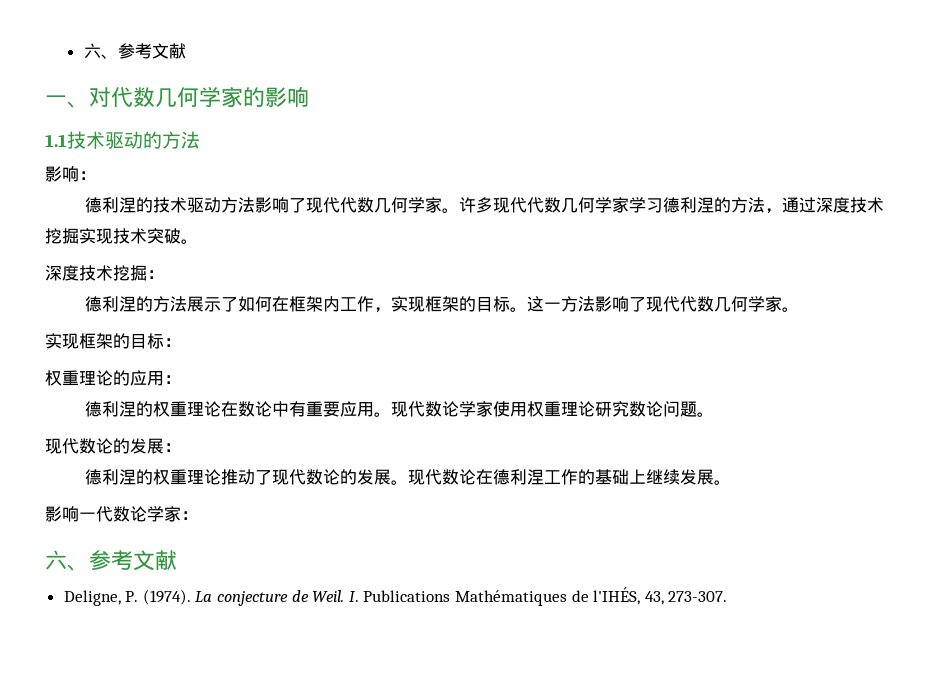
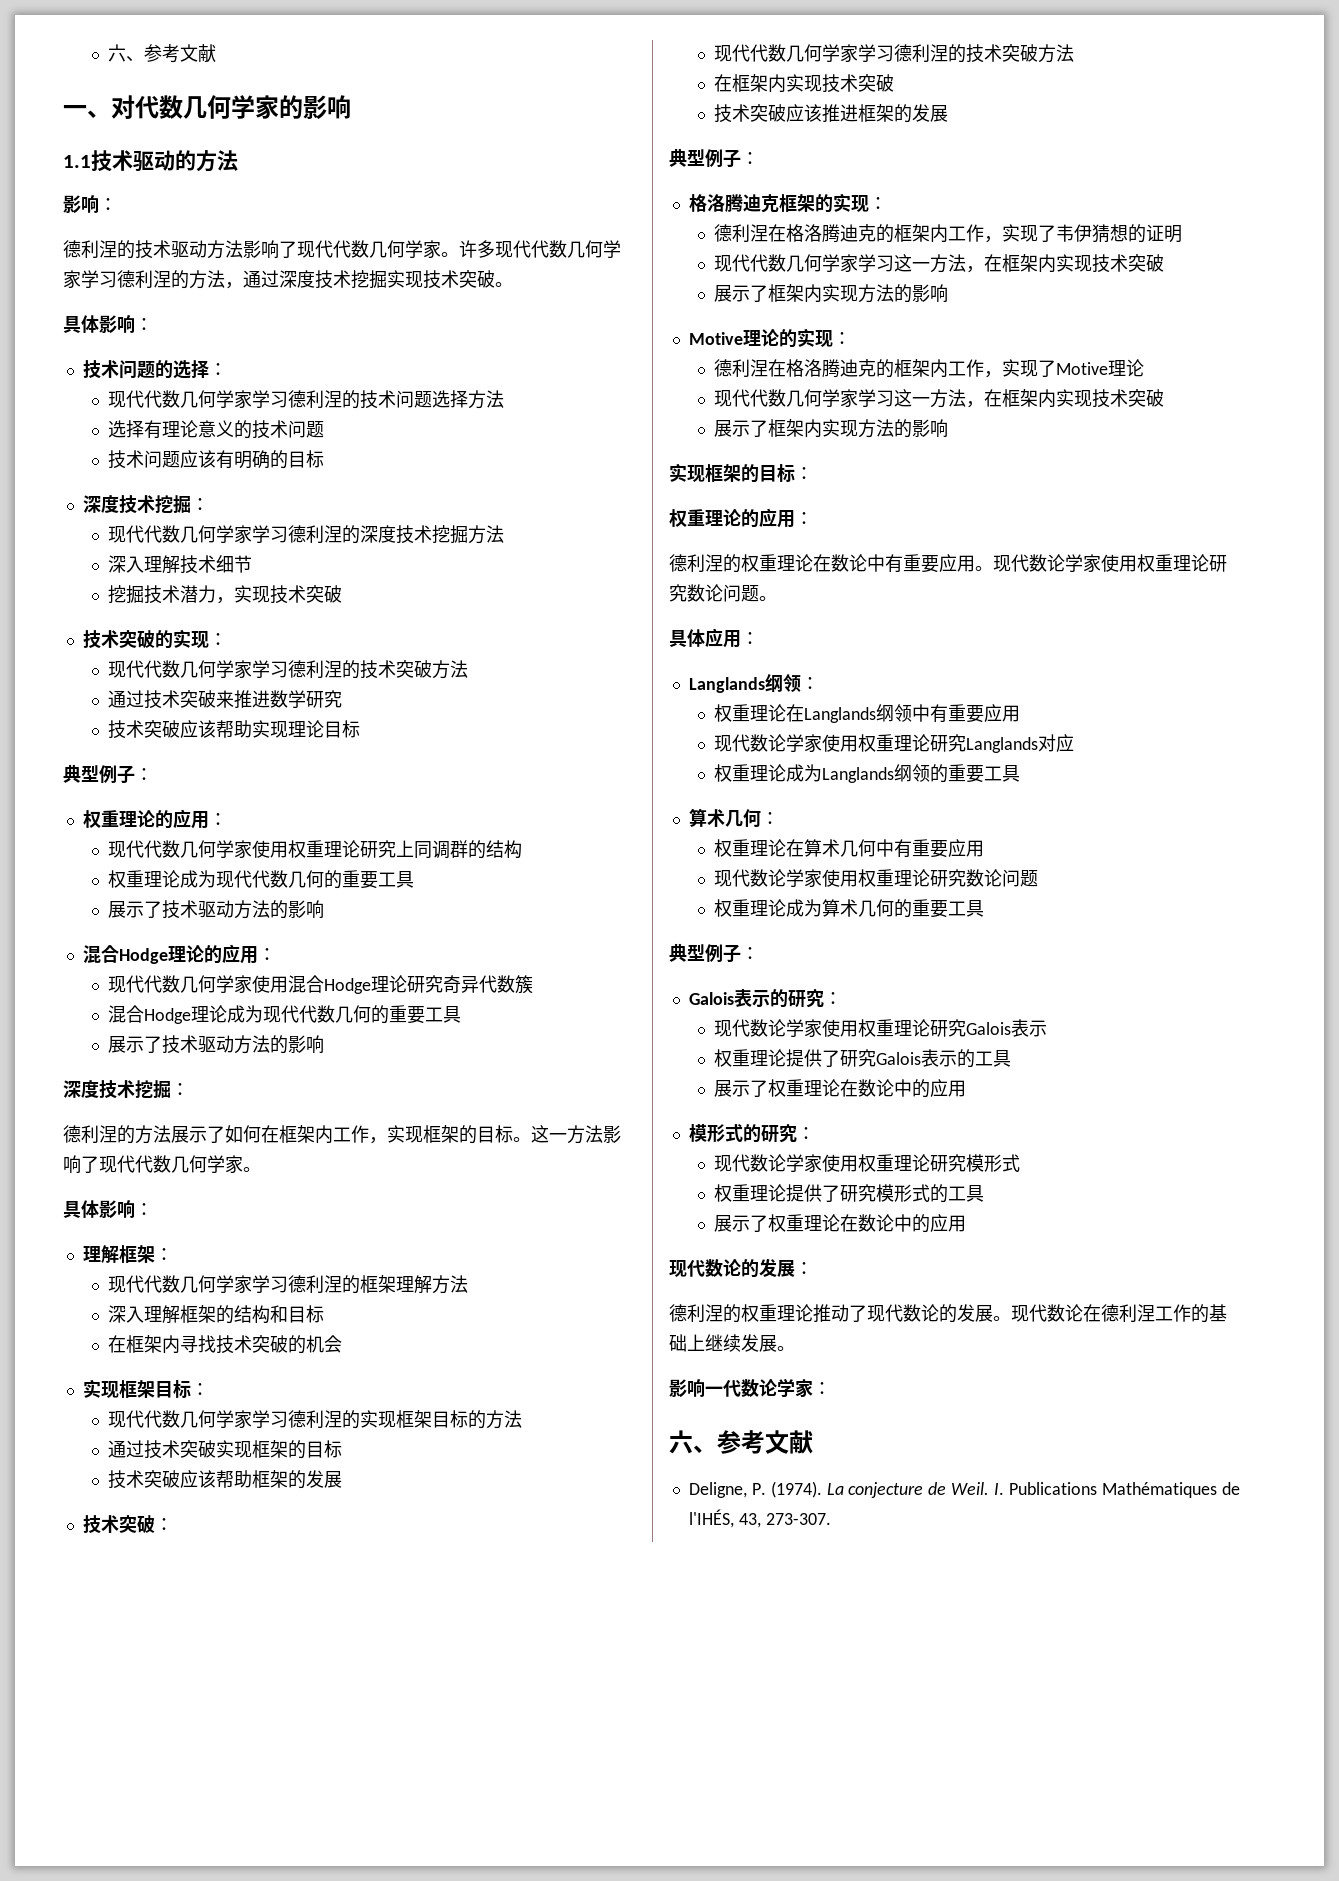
(198, 241) none -> [63,315,153,334] [82,360,227,379] [107,390,504,409] [107,420,324,439] [107,450,324,469] [82,495,209,514] [107,525,504,544] [107,555,252,574] [107,585,342,604] [82,629,227,649] [107,660,468,679] [107,690,342,709] [107,720,360,739] [63,764,153,784] [82,809,227,829] [107,840,522,859] [107,870,414,889] [107,900,324,919] [82,944,276,964] [107,975,533,994] [107,1005,461,1024] [107,1035,324,1054] // 具体影响： // 技术问题的选择： // 现代代数几何学家学习德利涅的技术问题选择方法 // 选择有理论意义的技术问题 // 技术问题应该有明确的目标 // 深度技术挖掘： // 现代代数几何学家学习德利涅的深度技术挖掘方法 // 深入理解技术细节 // 挖掘技术潜力，实现技术突破 // 技术突破的实现： // 现代代数几何学家学习德利涅的技术突破方法 // 通过技术突破来推进数学研究 // 技术突破应该帮助实现理论目标 // 典型例子： // 权重理论的应用： // 现代代数几何学家使用权重理论研究上同调群的结构 // 权重理论成为现代代数几何的重要工具 // 展示了技术驱动方法的影响 // 混合Hodge理论的应用： // 现代代数几何学家使用混合Hodge理论研究奇异代数簇 // 混合Hodge理论成为现代代数几何的重要工具 // 展示了技术驱动方法的影响
(800, 309) none -> [63,1200,153,1219] [82,1245,173,1263] [107,1275,468,1294] [107,1305,324,1324] [107,1335,342,1354] [82,1379,209,1398] [107,1410,522,1429] [107,1440,342,1459] [107,1470,342,1489] [82,1515,173,1534] [713,44,1074,63] [713,74,894,93] [713,104,948,123] [669,148,759,168] [688,193,887,213] [713,224,1182,243] [713,254,1164,273] [713,284,948,303] [688,328,851,348] [713,359,1144,378] [713,389,1164,408] [713,419,948,438] // 具体影响： // 理解框架： // 现代代数几何学家学习德利涅的框架理解方法 // 深入理解框架的结构和目标 // 在框架内寻找技术突破的机会 // 实现框架目标： // 现代代数几何学家学习德利涅的实现框架目标的方法 // 通过技术突破实现框架的目标 // 技术突破应该帮助框架的发展 // 技术突破： // 现代代数几何学家学习德利涅的技术突破方法 // 在框架内实现技术突破 // 技术突破应该推进框架的发展 // 典型例子： // 格洛腾迪克框架的实现： // 德利涅在格洛腾迪克的框架内工作，实现了韦伊猜想的证明 // 现代代数几何学家学习这一方法，在框架内实现技术突破 // 展示了框架内实现方法的影响 // Motive理论的实现： // 德利涅在格洛腾迪克的框架内工作，实现了Motive理论 // 现代代数几何学家学习这一方法，在框架内实现技术突破 // 展示了框架内实现方法的影响
(715, 414) none -> [669,628,759,648] [688,673,819,693] [713,704,1020,723] [713,734,1074,753] [713,764,1020,783] [688,808,779,828] [713,839,984,858] [713,869,1038,888] [713,899,984,918] [669,943,759,963] [688,989,842,1008] [713,1019,1047,1038] [713,1049,1011,1068] [713,1079,966,1098] [688,1124,815,1143] [713,1154,1020,1173] [713,1184,984,1203] [713,1214,966,1233] // 具体应用： // Langlands纲领： // 权重理论在Langlands纲领中有重要应用 // 现代数论学家使用权重理论研究Langlands对应 // 权重理论成为Langlands纲领的重要工具 // 算术几何： // 权重理论在算术几何中有重要应用 // 现代数论学家使用权重理论研究数论问题 // 权重理论成为算术几何的重要工具 // 典型例子： // Galois表示的研究： // 现代数论学家使用权重理论研究Galois表示 // 权重理论提供了研究Galois表示的工具 // 展示了权重理论在数论中的应用 // 模形式的研究： // 现代数论学家使用权重理论研究模形式 // 权重理论提供了研究模形式的工具 // 展示了权重理论在数论中的应用

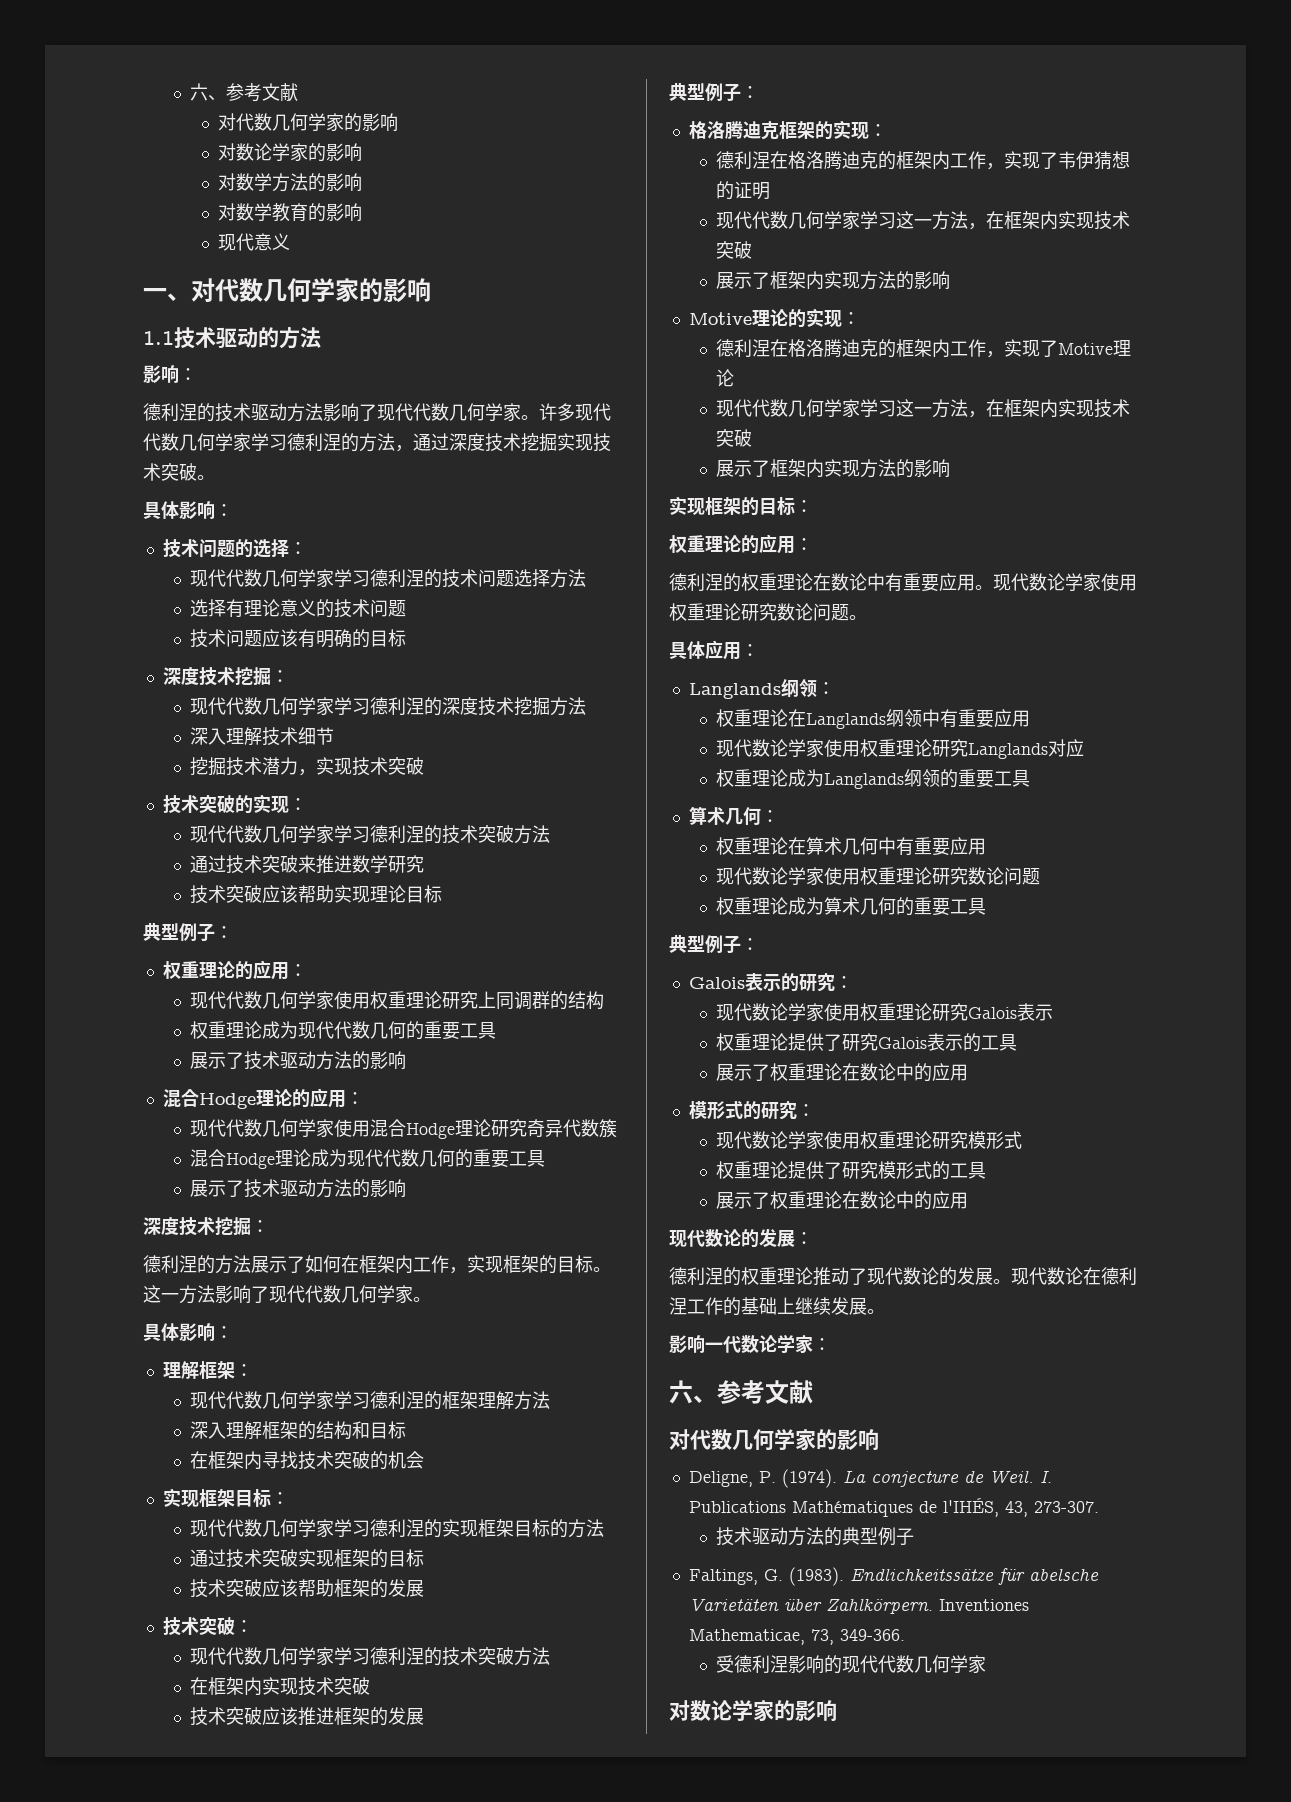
[107,44,216,63] 六、参考文献 -> [190,83,299,102] [217,113,398,132] [217,143,362,162] [217,173,362,192] [217,203,362,222] [217,233,290,251] 六、参考文献 // 对代数几何学家的影响 // 对数论学家的影响 // 对数学方法的影响 // 对数学教育的影响 // 现代意义
(813, 1442) none -> [669,1429,879,1451] // 对代数几何学家的影响
(831, 1519) none -> [716,1527,915,1546] [688,1567,1099,1586] [688,1598,1029,1614] [688,1629,905,1645] [716,1655,987,1674] [669,1700,837,1722] // 技术驱动方法的典型例子 // Faltings, G. (1983). Endlichkeitssätze für abelsche Varietäten über Zahlkörpern. Inventiones Mathematicae, 73, 349-366. // 受德利涅影响的现代代数几何学家 // 对数论学家的影响

